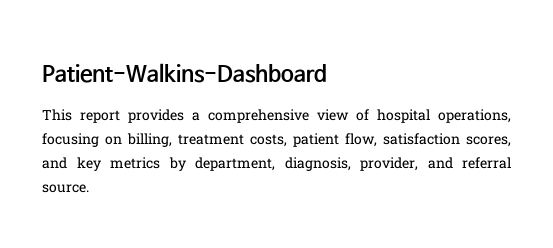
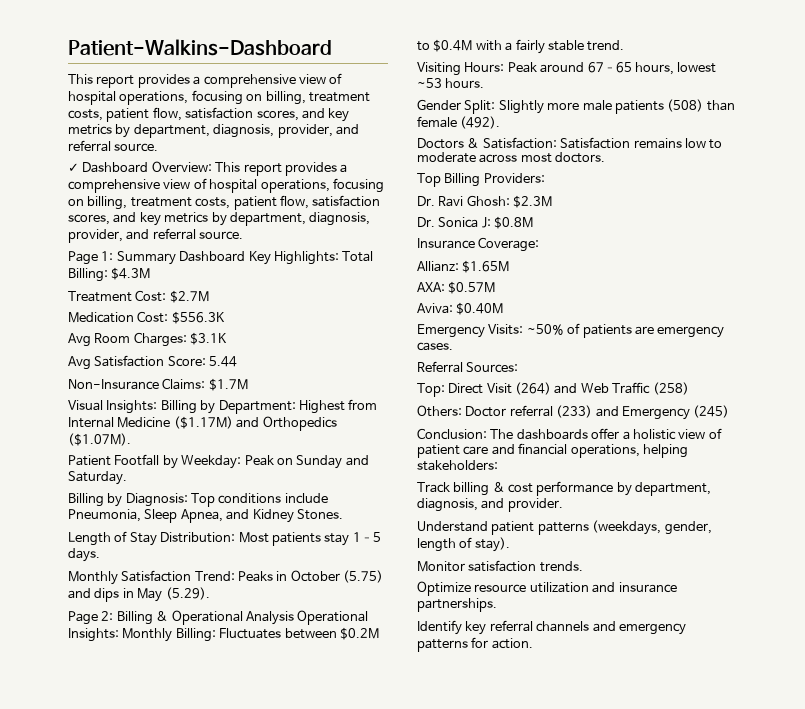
(89, 188) none -> [68,161,348,176] [68,178,384,193] [68,195,381,210] [68,212,371,226] [68,228,244,243] [68,251,374,265] [68,267,151,282] [68,290,209,303] [68,311,225,324] [68,332,228,347] [68,355,238,370] [68,378,248,391] [68,399,378,414] [68,416,337,431] [68,433,131,446] [68,454,369,469] [68,471,127,485] [68,493,328,507] [68,509,343,523] [68,531,381,546] [68,548,100,562] [68,570,384,585] [68,587,210,602] [68,610,369,625] [68,627,379,642] [417,39,625,54] [417,62,717,76] [417,78,485,88] [417,99,735,114] [417,116,501,129] [417,137,723,149] [417,152,606,163] [417,173,545,187] [417,195,553,208] [417,216,534,229] [417,237,540,252] [417,260,510,273] [417,281,496,294] [417,302,504,315] [417,323,725,338] [417,342,453,351] [417,361,519,373] [417,382,689,397] [417,405,730,420] [417,428,722,440] [417,443,688,458] [417,460,498,471] [417,481,712,496] [417,498,563,512] [417,520,712,535] [417,537,510,552] [417,560,583,572] [417,581,677,596] [417,598,497,612] [417,620,686,635] [417,637,533,652] // ✓ Dashboard Overview: This report provides a comprehensive view of hospital operations, focusing on billing, treatment costs, patient flow, satisfaction scores, and key metrics by department, diagnosis, provider, and referral source. // Page 1: Summary Dashboard Key Highlights: Total Billing: $4.3M // Treatment Cost: $2.7M // Medication Cost: $556.3K // Avg Room Charges: $3.1K // Avg Satisfaction Score: 5.44 // Non-Insurance Claims: $1.7M // Visual Insights: Billing by Department: Highest from Internal Medicine ($1.17M) and Orthopedics ($1.07M). // Patient Footfall by Weekday: Peak on Sunday and Saturday. // Billing by Diagnosis: Top conditions include Pneumonia, Sleep Apnea, and Kidney Stones. // Length of Stay Distribution: Most patients stay 1–5 days. // Monthly Satisfaction Trend: Peaks in October (5.75) and dips in May (5.29). // Page 2: Billing & Operational Analysis Operational Insights: Monthly Billing: Fluctuates between $0.2M to $0.4M with a fairly stable trend. // Visiting Hours: Peak around 67–65 hours, lowest ~53 hours. // Gender Split: Slightly more male patients (508) than female (492). // Doctors & Satisfaction: Satisfaction remains low to moderate across most doctors. // Top Billing Providers: // Dr. Ravi Ghosh: $2.3M // Dr. Sonica J: $0.8M // Insurance Coverage: // Allianz: $1.65M // AXA: $0.57M // Aviva: $0.40M // Emergency Visits: ~50% of patients are emergency cases. // Referral Sources: // Top: Direct Visit (264) and Web Traffic (258) // Others: Doctor referral (233) and Emergency (245) // Conclusion: The dashboards offer a holistic view of patient care and financial operations, helping stakeholders: // Track billing & cost performance by department, diagnosis, and provider. // Understand patient patterns (weekdays, gender, length of stay). // Monitor satisfaction trends. // Optimize resource utilization and insurance partnerships. // Identify key referral channels and emergency patterns for action.

